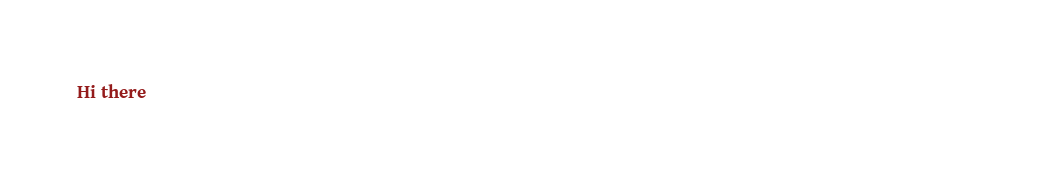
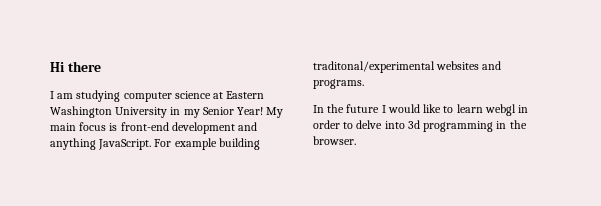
(147, 91) none -> [50,90,265,102] [50,106,284,118] [50,122,258,134] [50,138,260,150] [313,61,502,73] [313,79,364,89] [313,104,529,116] [313,120,527,132] [313,136,356,145] // I am studying computer science at Eastern Washington University in my Senior Year! My main focus is front-end development and anything JavaScript. For example building traditonal/experimental websites and programs. // In the future I would like to learn webgl in order to delve into 3d programming in the browser.

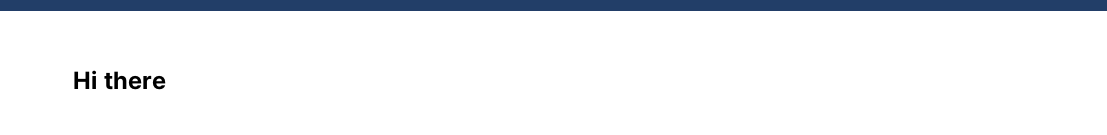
[50,90,265,102] [50,106,284,118] [50,122,258,134] [50,138,260,150] [313,61,502,73] [313,79,364,89] [313,104,529,116] [313,120,527,132] [313,136,356,145] // I am studying computer science at Eastern Washington University in my Senior Year! My main focus is front-end development and anything JavaScript. For example building traditonal/experimental websites and programs. // In the future I would like to learn webgl in order to delve into 3d programming in the browser. -> (166, 80) none

